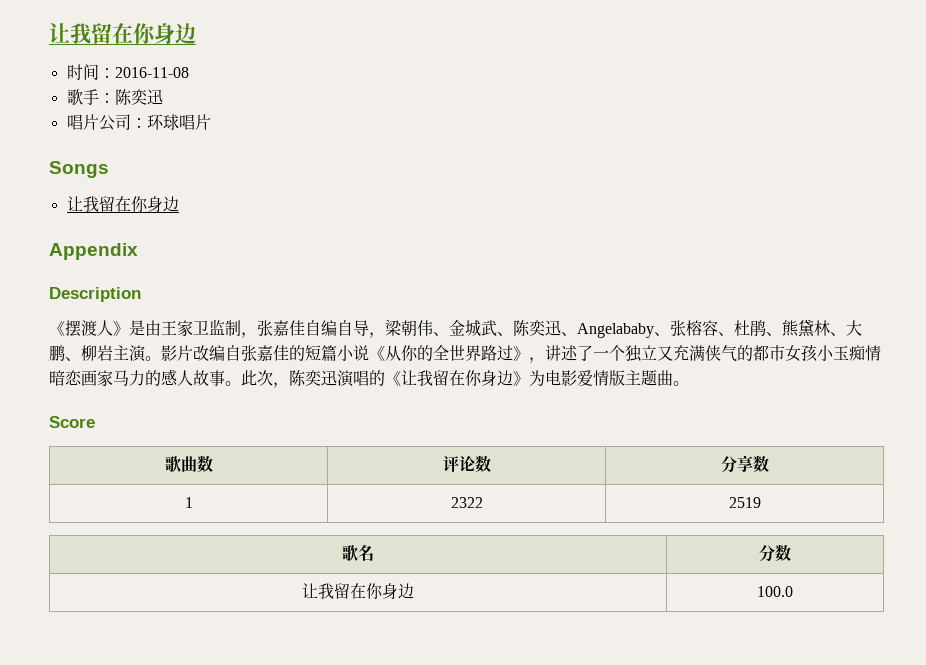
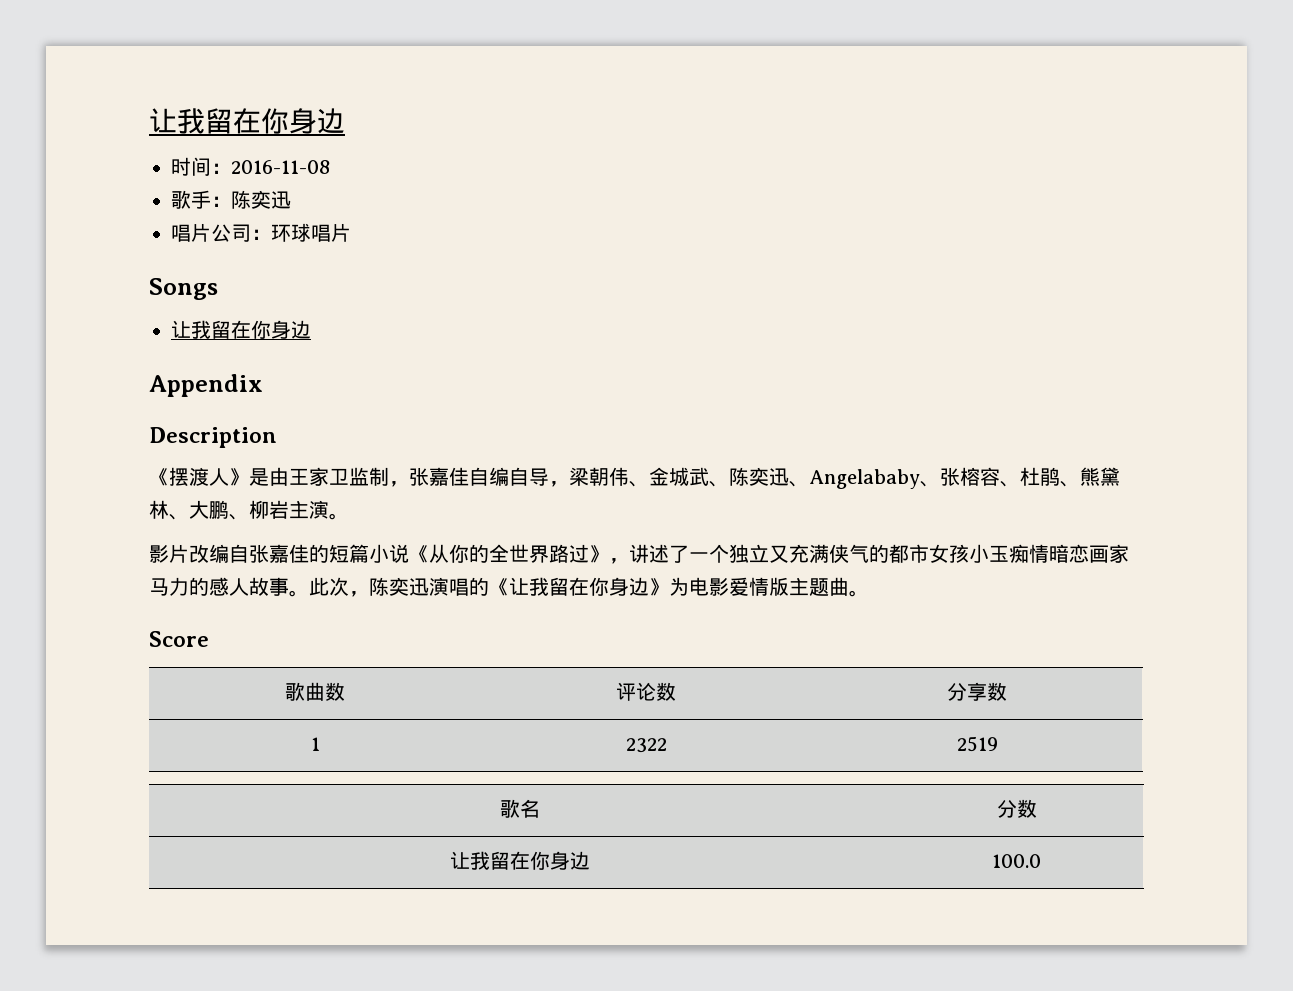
(161, 358) none -> (349, 516) //

